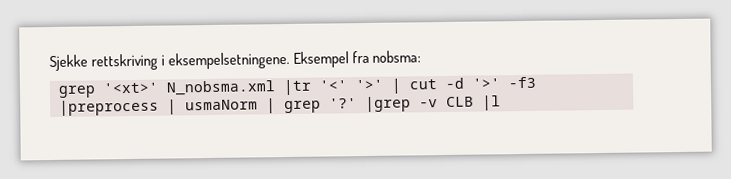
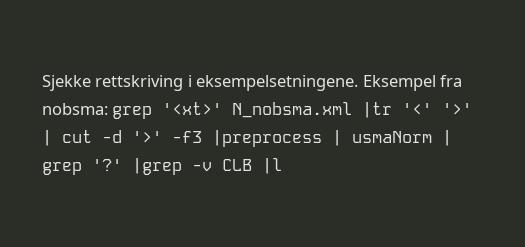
(422, 56) // -> (108, 109) none

